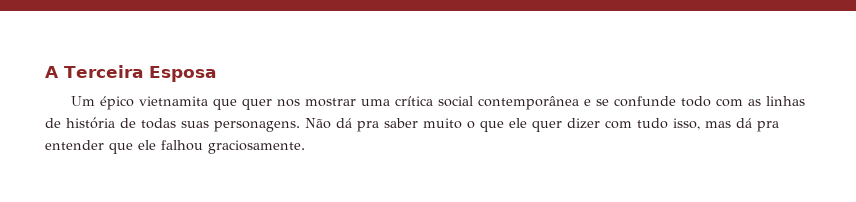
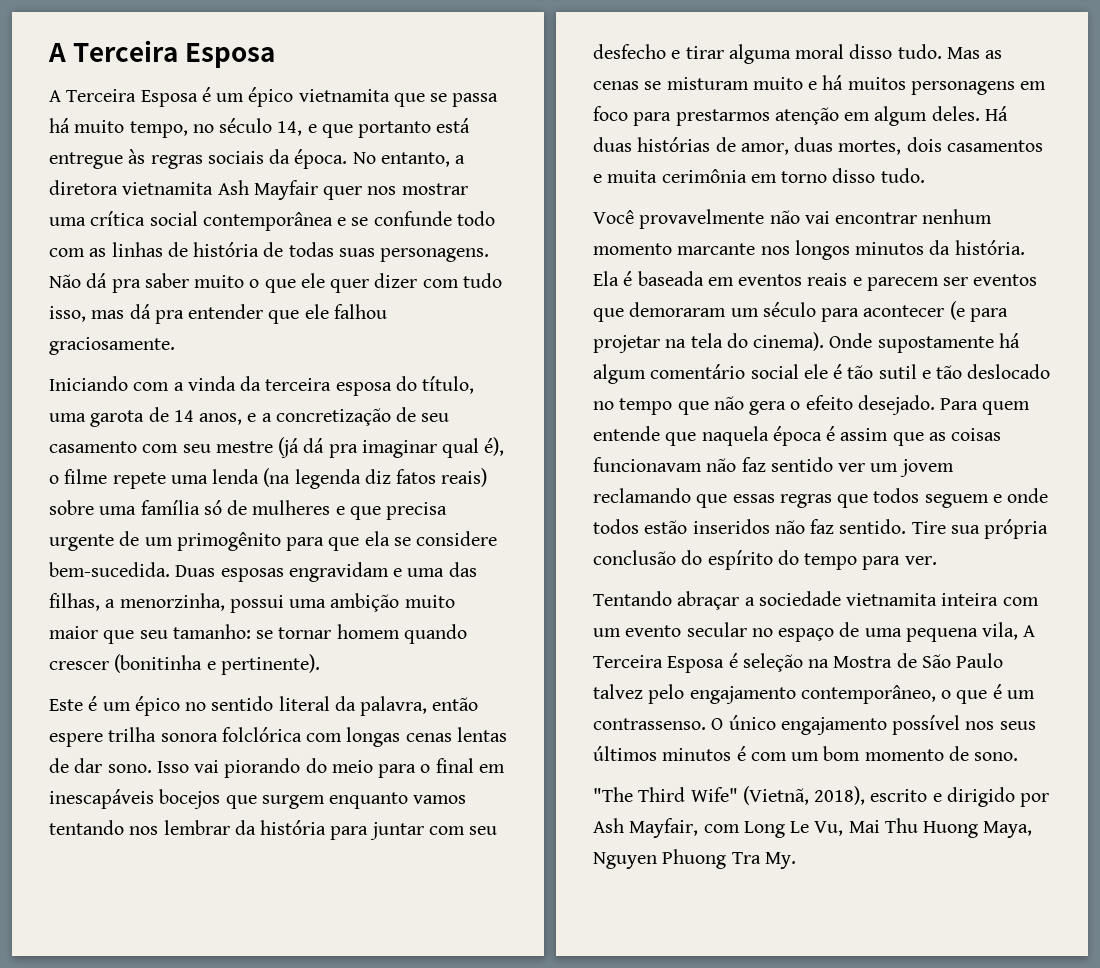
[70,96,237,110] Um épico vietnamita que -> [49,87,499,107] [49,118,471,138] [49,149,466,169] [49,180,318,200] A Terceira Esposa é um épico vietnamita que se passa há muito tempo, no século 14, e que portanto está entregue às regras sociais da época. No entanto, a diretora vietnamita Ash Mayfair
(305, 147) none -> [49,376,475,396] [49,407,450,427] [49,437,505,458] [49,468,488,489] [49,500,448,520] [49,531,498,551] [49,562,477,582] [49,593,455,613] [49,624,467,644] [49,654,320,675] [49,696,479,716] [49,727,507,747] [49,758,505,778] [49,789,467,809] [49,820,498,840] [593,44,1003,64] [593,75,1047,95] [593,106,1008,126] [593,137,1043,155] [593,168,925,183] [593,209,993,229] [593,240,1025,260] [593,271,1038,291] [593,301,1008,322] [593,332,1020,353] [593,364,1051,384] [593,395,1031,415] [593,426,1002,446] [593,457,954,477] [593,488,1049,508] [593,519,1049,539] [593,550,937,570] [593,591,1039,610] [593,622,1036,642] [593,653,1004,673] [593,684,1035,704] [593,715,1036,735] [593,746,1019,761] [593,786,1050,807] [593,818,1033,838] [593,849,796,869] // Iniciando com a vinda da terceira esposa do título, uma garota de 14 anos, e a concretização de seu casamento com seu mestre (já dá pra imaginar qual é), o filme repete uma lenda (na legenda diz fatos reais) sobre uma família só de mulheres e que precisa urgente de um primogênito para que ela se considere bem-sucedida. Duas esposas engravidam e uma das filhas, a menorzinha, possui uma ambição muito maior que seu tamanho: se tornar homem quando crescer (bonitinha e pertinente). // Este é um épico no sentido literal da palavra, então espere trilha sonora folclórica com longas cenas lentas de dar sono. Isso vai piorando do meio para o final em inescapáveis bocejos que surgem enquanto vamos tentando nos lembrar da história para juntar com seu desfecho e tirar alguma moral disso tudo. Mas as cenas se misturam muito e há muitos personagens em foco para prestarmos atenção em algum deles. Há duas histórias de amor, duas mortes, dois casamentos e muita cerimônia em torno disso tudo. // Você provavelmente não vai encontrar nenhum momento marcante nos longos minutos da história. Ela é baseada em eventos reais e parecem ser eventos que demoraram um século para acontecer (e para projetar na tela do cinema). Onde supostamente há algum comentário social ele é tão sutil e tão deslocado no tempo que não gera o efeito desejado. Para quem entende que naquela época é assim que as coisas funcionavam não faz sentido ver um jovem reclamando que essas regras que todos seguem e onde todos estão inseridos não faz sentido. Tire sua própria conclusão do espírito do tempo para ver. // Tentando abraçar a sociedade vietnamita inteira com um evento secular no espaço de uma pequena vila, A Terceira Esposa é seleção na Mostra de São Paulo talvez pelo engajamento contemporâneo, o que é um contrassenso. O único engajamento possível nos seus últimos minutos é com um bom momento de sono. // "The Third Wife" (Vietnã, 2018), escrito e dirigido por Ash Mayfair, com Long Le Vu, Mai Thu Huong Maya, Nguyen Phuong Tra My.

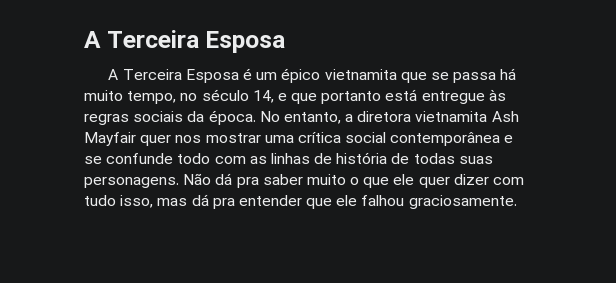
[49,376,475,396] [49,407,450,427] [49,437,505,458] [49,468,488,489] [49,500,448,520] [49,531,498,551] [49,562,477,582] [49,593,455,613] [49,624,467,644] [49,654,320,675] [49,696,479,716] [49,727,507,747] [49,758,505,778] [49,789,467,809] [49,820,498,840] [593,44,1003,64] [593,75,1047,95] [593,106,1008,126] [593,137,1043,155] [593,168,925,183] [593,209,993,229] [593,240,1025,260] [593,271,1038,291] [593,301,1008,322] [593,332,1020,353] [593,364,1051,384] [593,395,1031,415] [593,426,1002,446] [593,457,954,477] [593,488,1049,508] [593,519,1049,539] [593,550,937,570] [593,591,1039,610] [593,622,1036,642] [593,653,1004,673] [593,684,1035,704] [593,715,1036,735] [593,746,1019,761] [593,786,1050,807] [593,818,1033,838] [593,849,796,869] // Iniciando com a vinda da terceira esposa do título, uma garota de 14 anos, e a concretização de seu casamento com seu mestre (já dá pra imaginar qual é), o filme repete uma lenda (na legenda diz fatos reais) sobre uma família só de mulheres e que precisa urgente de um primogênito para que ela se considere bem-sucedida. Duas esposas engravidam e uma das filhas, a menorzinha, possui uma ambição muito maior que seu tamanho: se tornar homem quando crescer (bonitinha e pertinente). // Este é um épico no sentido literal da palavra, então espere trilha sonora folclórica com longas cenas lentas de dar sono. Isso vai piorando do meio para o final em inescapáveis bocejos que surgem enquanto vamos tentando nos lembrar da história para juntar com seu desfecho e tirar alguma moral disso tudo. Mas as cenas se misturam muito e há muitos personagens em foco para prestarmos atenção em algum deles. Há duas histórias de amor, duas mortes, dois casamentos e muita cerimônia em torno disso tudo. // Você provavelmente não vai encontrar nenhum momento marcante nos longos minutos da história. Ela é baseada em eventos reais e parecem ser eventos que demoraram um século para acontecer (e para projetar na tela do cinema). Onde supostamente há algum comentário social ele é tão sutil e tão deslocado no tempo que não gera o efeito desejado. Para quem entende que naquela época é assim que as coisas funcionavam não faz sentido ver um jovem reclamando que essas regras que todos seguem e onde todos estão inseridos não faz sentido. Tire sua própria conclusão do espírito do tempo para ver. // Tentando abraçar a sociedade vietnamita inteira com um evento secular no espaço de uma pequena vila, A Terceira Esposa é seleção na Mostra de São Paulo talvez pelo engajamento contemporâneo, o que é um contrassenso. O único engajamento possível nos seus últimos minutos é com um bom momento de sono. // "The Third Wife" (Vietnã, 2018), escrito e dirigido por Ash Mayfair, com Long Le Vu, Mai Thu Huong Maya, Nguyen Phuong Tra My. -> (517, 202) none

